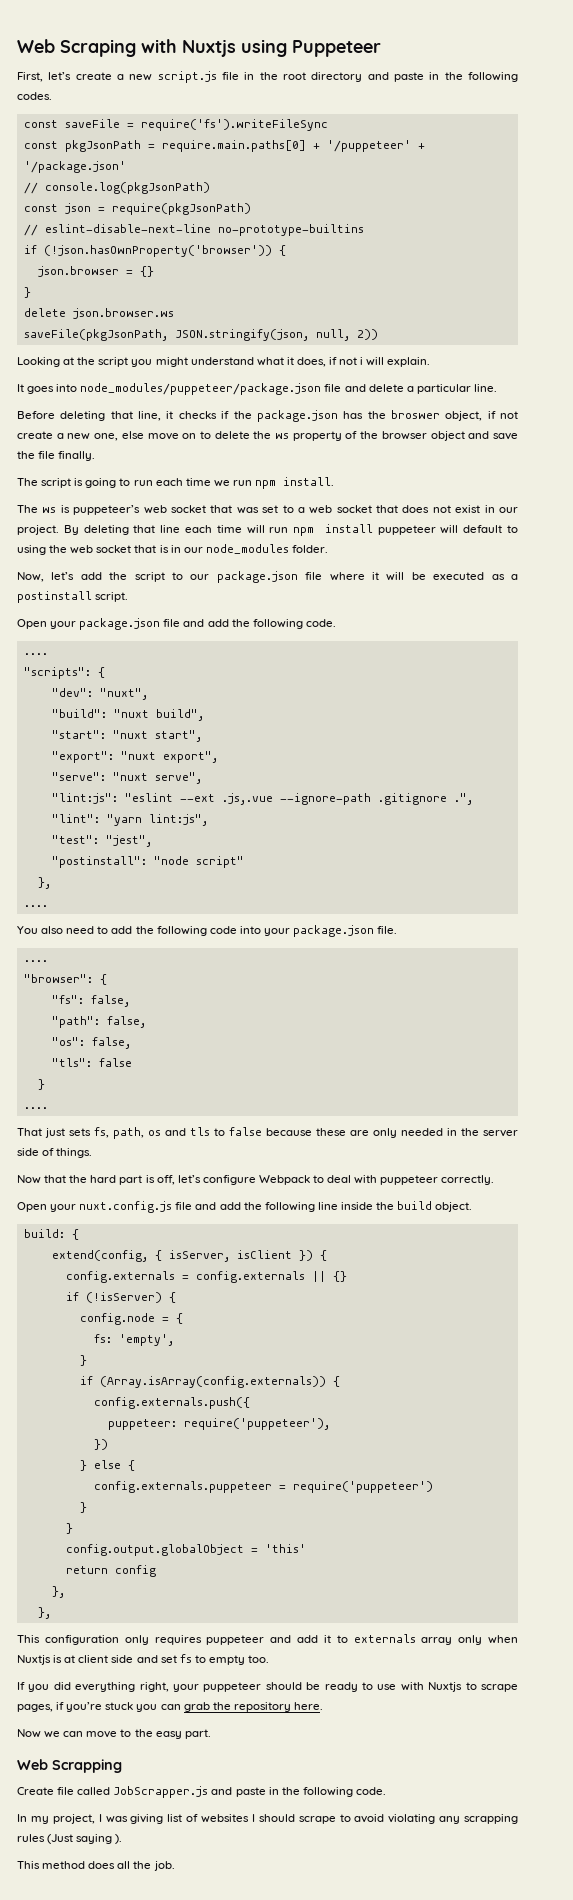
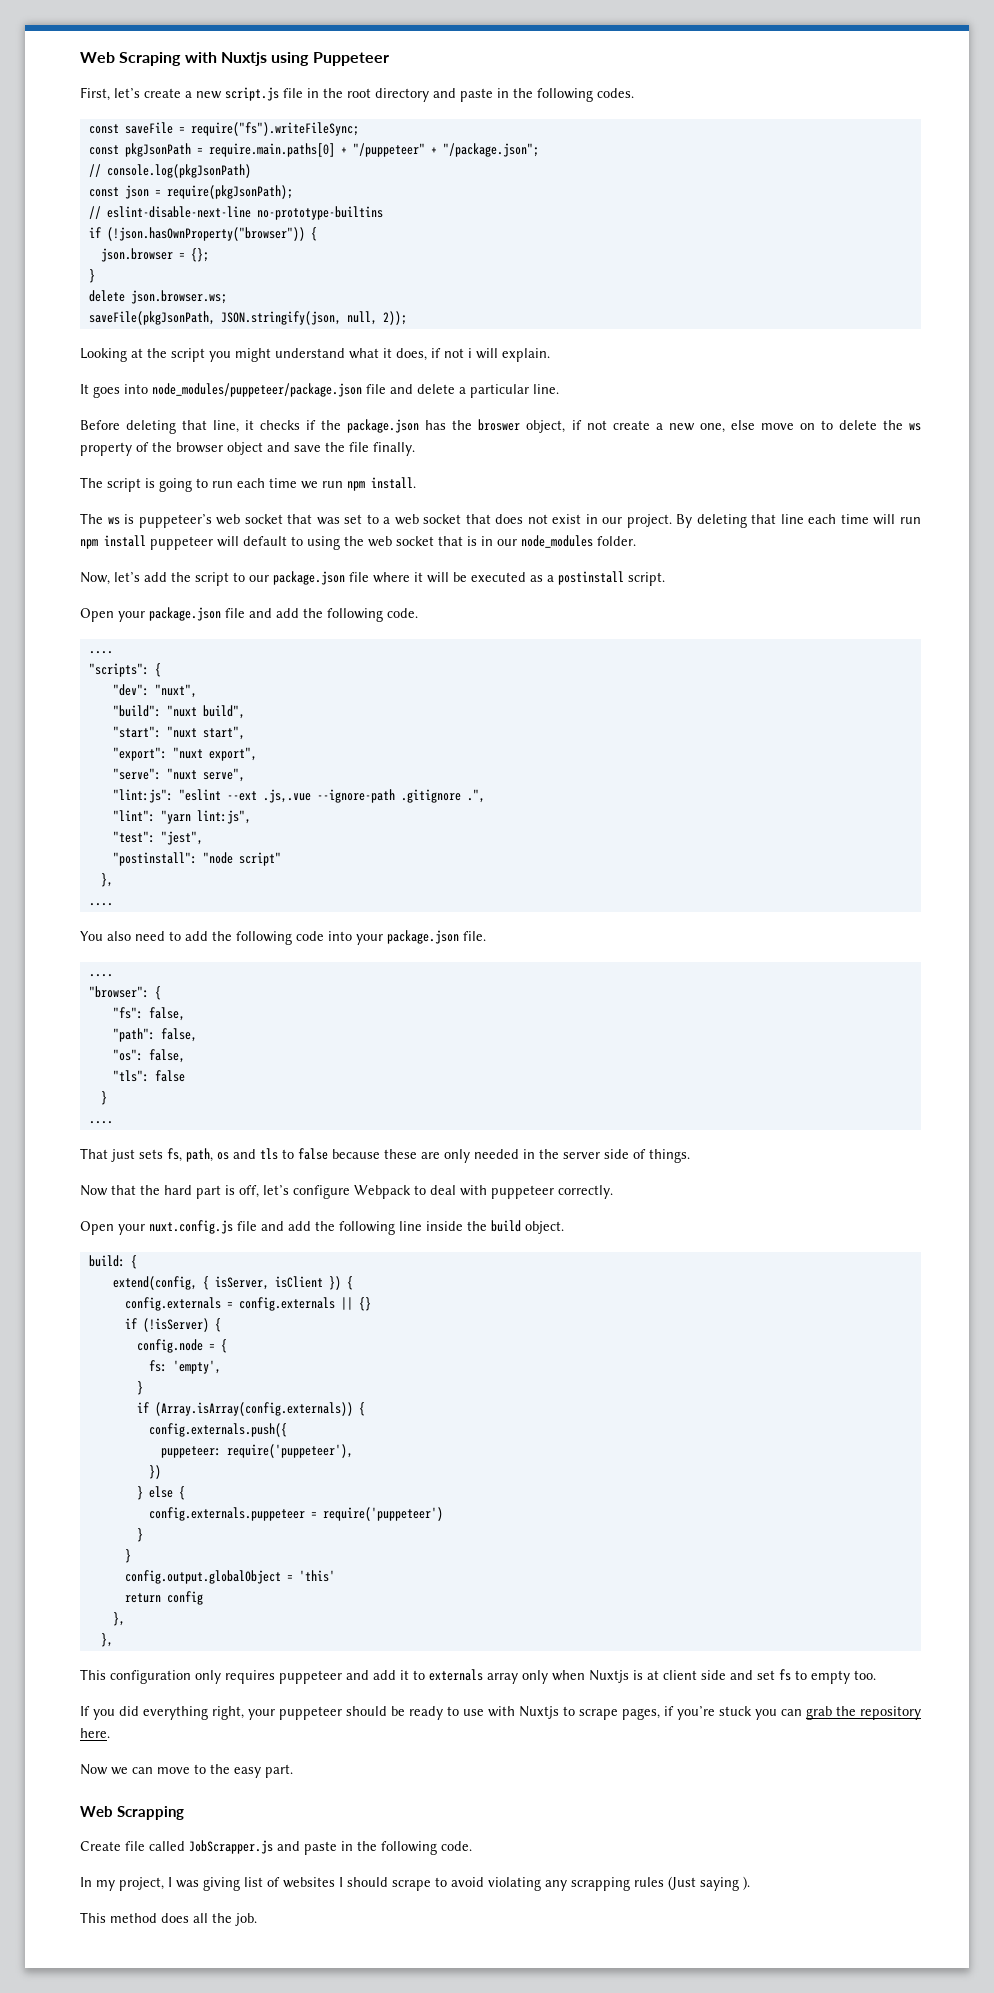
[140,119,328,131] require('fs').writeFileSync -> [190,122,359,136] require("fs").writeFileSync;
[326,140,425,152] [23,161,126,173] '/puppeteer' + '/package.json' -> [352,143,539,157] "/puppeteer" + "/package.json";
[111,203,251,215] require(pkgJsonPath) -> [166,185,293,199] require(pkgJsonPath);
[43,245,272,257] (!json.hasOwnProperty('browser')) -> [106,227,305,241] (!json.hasOwnProperty("browser"))
[139,266,154,277] {} -> [190,248,209,262] {};
[72,308,174,319] json.browser.ws -> [130,290,227,304] json.browser.ws;
[356,329,378,340] 2)) -> [382,311,407,325] 2));

